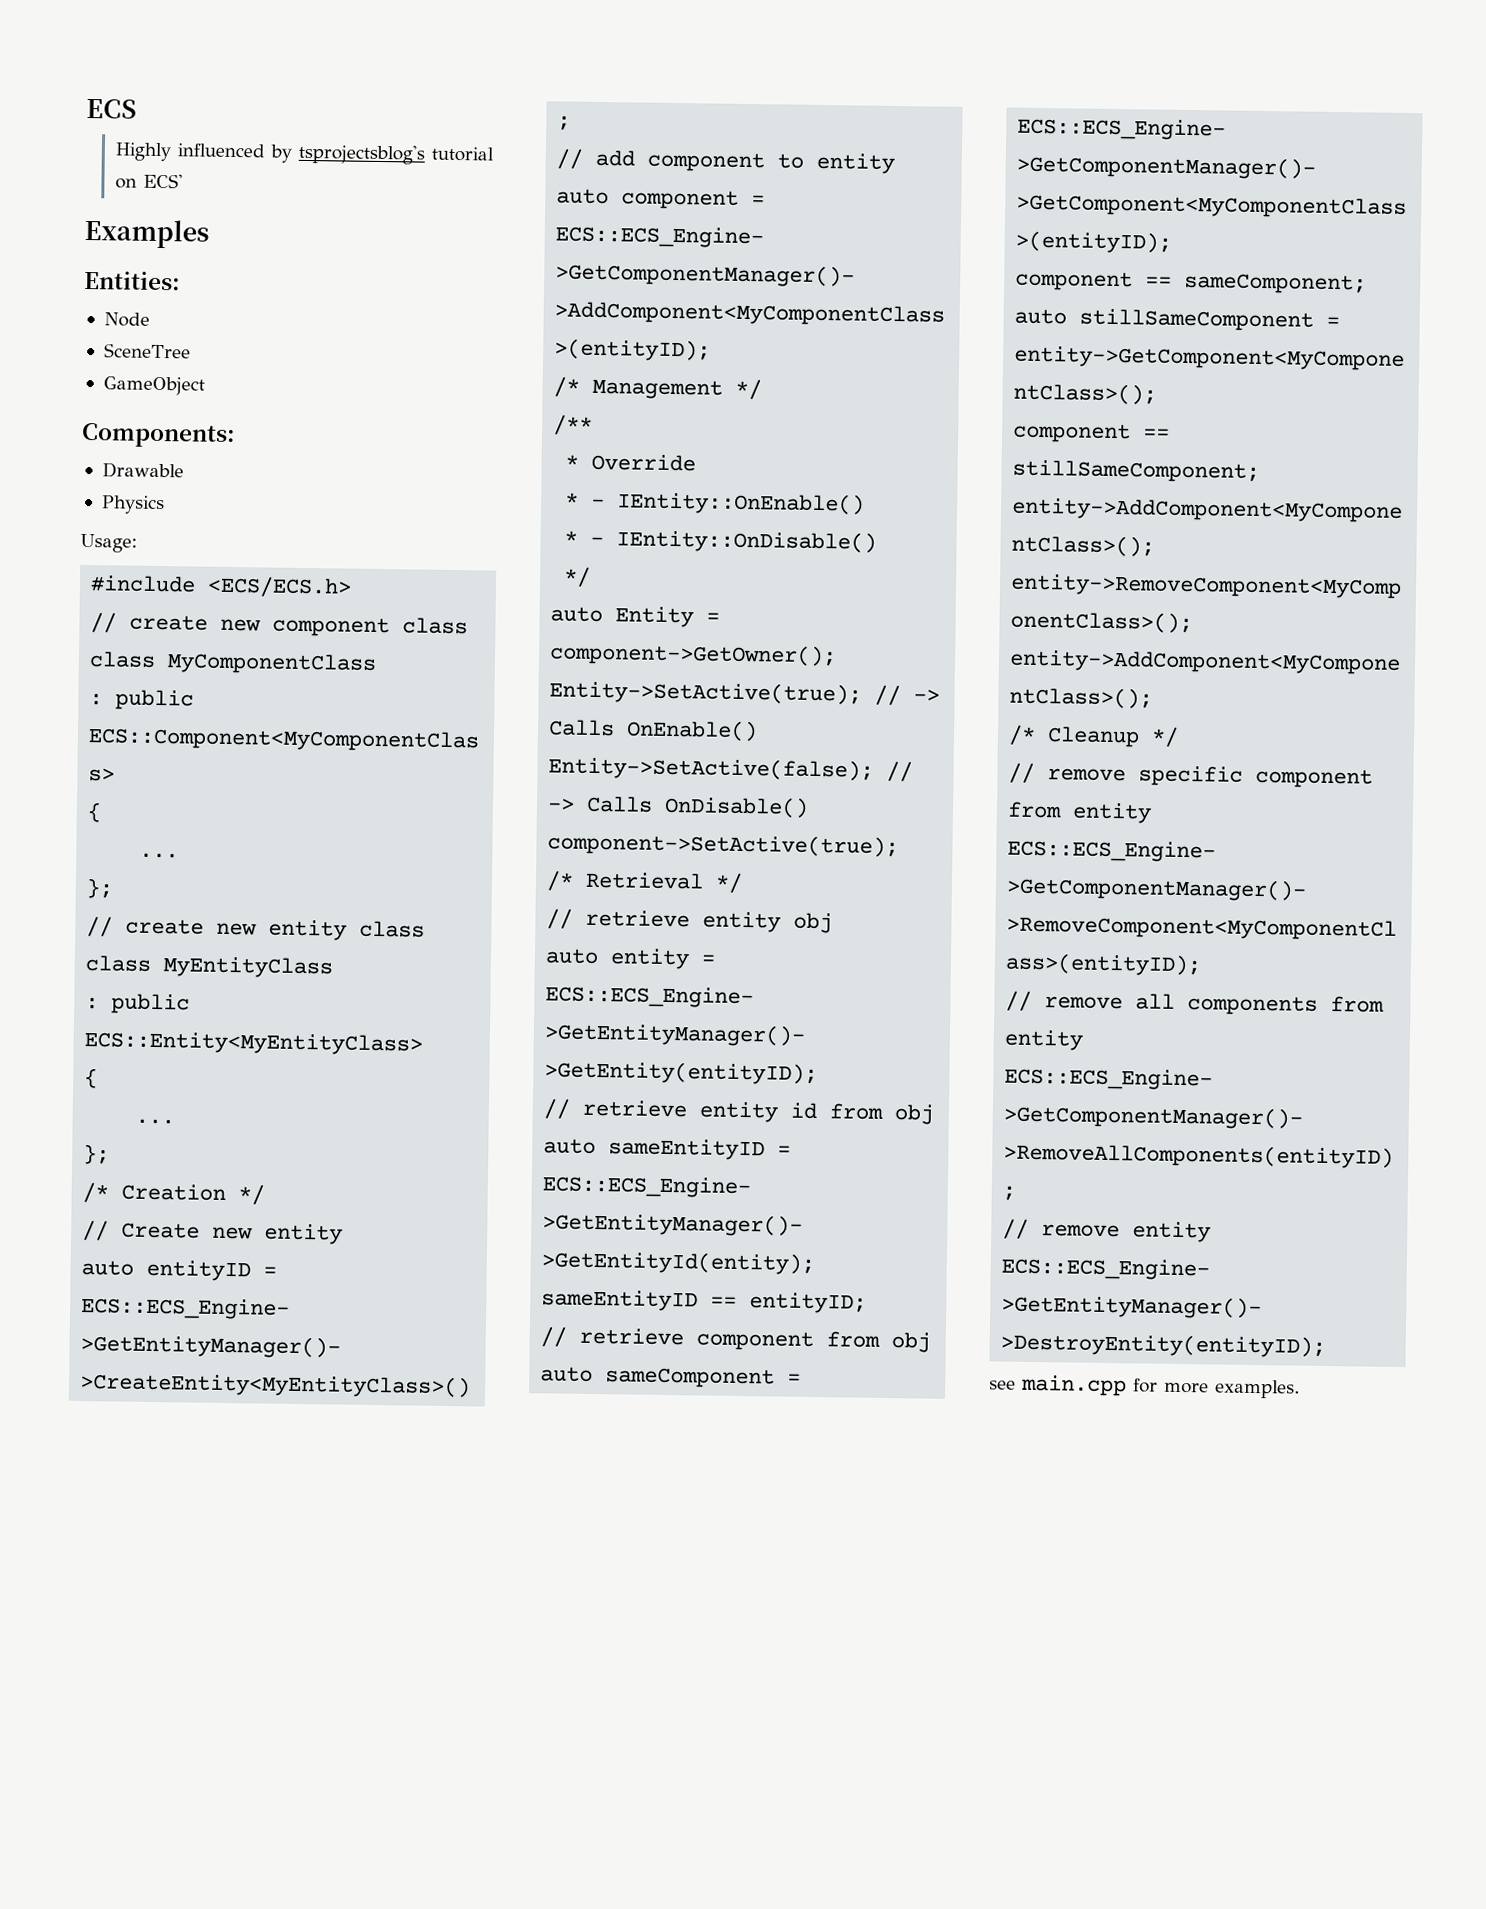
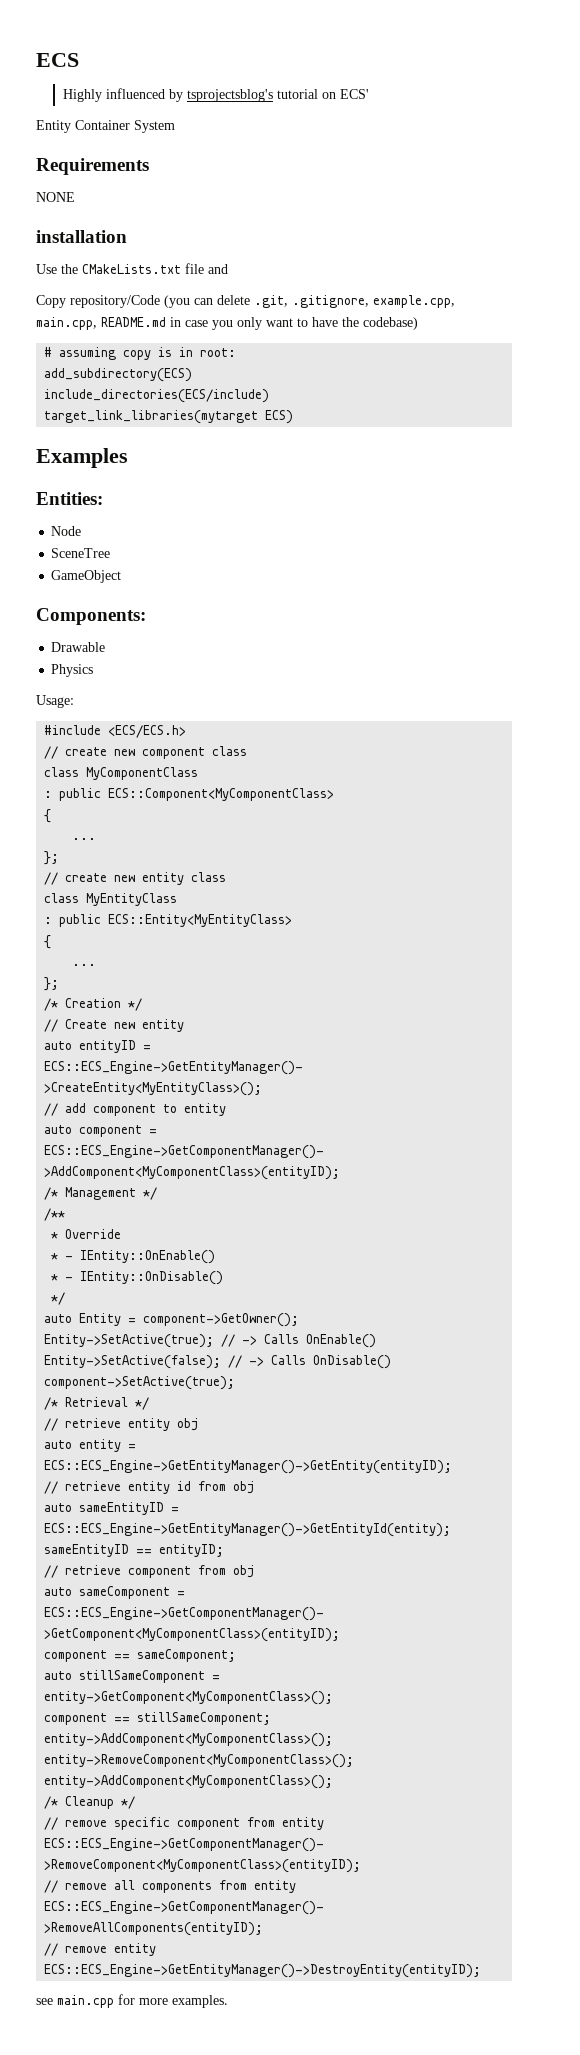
(183, 181) none -> [36,120,175,133] [36,158,149,175] [36,192,75,202] [36,230,127,243] [36,263,228,274] [36,295,455,308] [36,317,418,330] [44,347,237,360] [44,368,193,382] [44,389,270,403] [44,410,294,424] // Entity Container System // Requirements // NONE // installation // Use the CMakeLists.txt file and // Copy repository/Code (you can delete .git, .gitignore, example.cpp, main.cpp, README.md in case you only want to have the codebase) // # assuming copy is in root: // add_subdirectory(ECS) // include_directories(ECS/include) // target_link_libraries(mytarget ECS)

